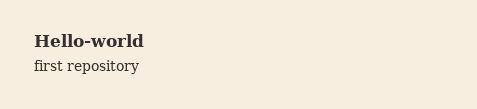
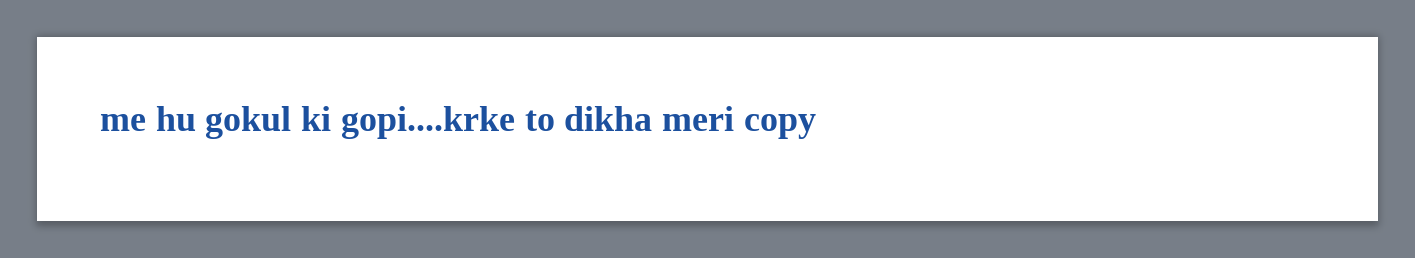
[34,34,144,47] [34,60,139,74] Hello-world // first repository -> [100,106,816,139] me hu gokul ki gopi....krke to dikha meri copy

